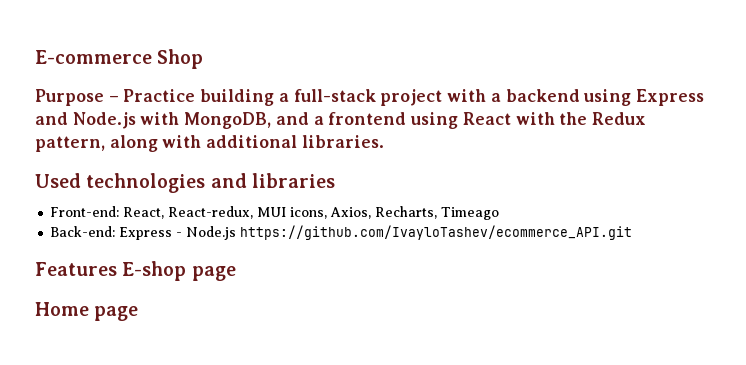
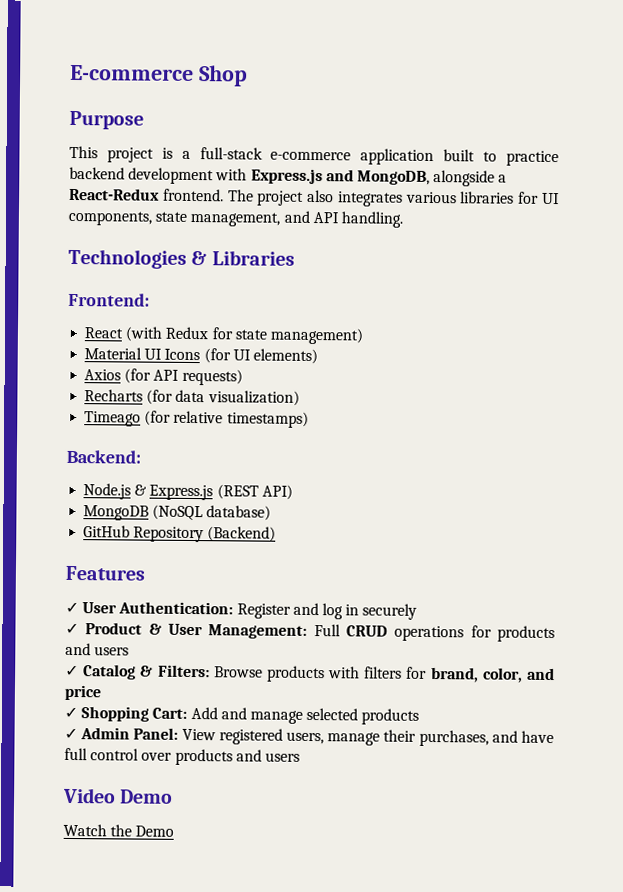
[108,89,704,106] [35,112,646,129] [35,135,384,152] [35,173,335,193] [50,206,500,220] [50,225,633,240] [35,261,236,281] [35,302,139,321] – Practice building a full-stack project with a backend using Express and Node.js with MongoDB, and a frontend using React with the Redux pattern, along with additional libraries. // Used technologies and libraries // Front-end: React, React-redux, MUI icons, Axios, Recharts, Timeago // Back-end: Express - Node.js https://github.com/IvayloTashev/ecommerce_API.git // Features E-shop page // Home page -> [69,145,560,167] [69,166,508,187] [69,187,560,207] [68,210,403,228] [68,248,295,269] [68,292,150,307] [84,326,363,345] [84,347,318,365] [84,368,243,386] [84,389,300,406] [84,410,309,428] [66,449,141,464] [83,483,293,501] [83,504,272,521] [83,525,277,543] [65,565,145,581] [65,601,418,620] [65,622,555,643] [65,642,130,656] [65,664,555,683] [64,684,101,701] [64,706,420,725] [64,727,554,747] [64,747,300,766] [63,787,174,804] [63,823,175,837] // This project is a full-stack e-commerce application built to practice backend development with Express.js and MongoDB, alongside a React-Redux frontend. The project also integrates various libraries for UI components, state management, and API handling. // Technologies & Libraries // Frontend: // React (with Redux for state management) // Material UI Icons (for UI elements) // Axios (for API requests) // Recharts (for data visualization) // Timeago (for relative timestamps) // Backend: // Node.js & Express.js (REST API) // MongoDB (NoSQL database) // GitHub Repository (Backend) // Features // ✓ User Authentication: Register and log in securely // ✓ Product & User Management: Full CRUD operations for products and users // ✓ Catalog & Filters: Browse products with filters for brand, color, and price // ✓ Shopping Cart: Add and manage selected products // ✓ Admin Panel: View registered users, manage their purchases, and have full control over products and users // Video Demo // Watch the Demo

